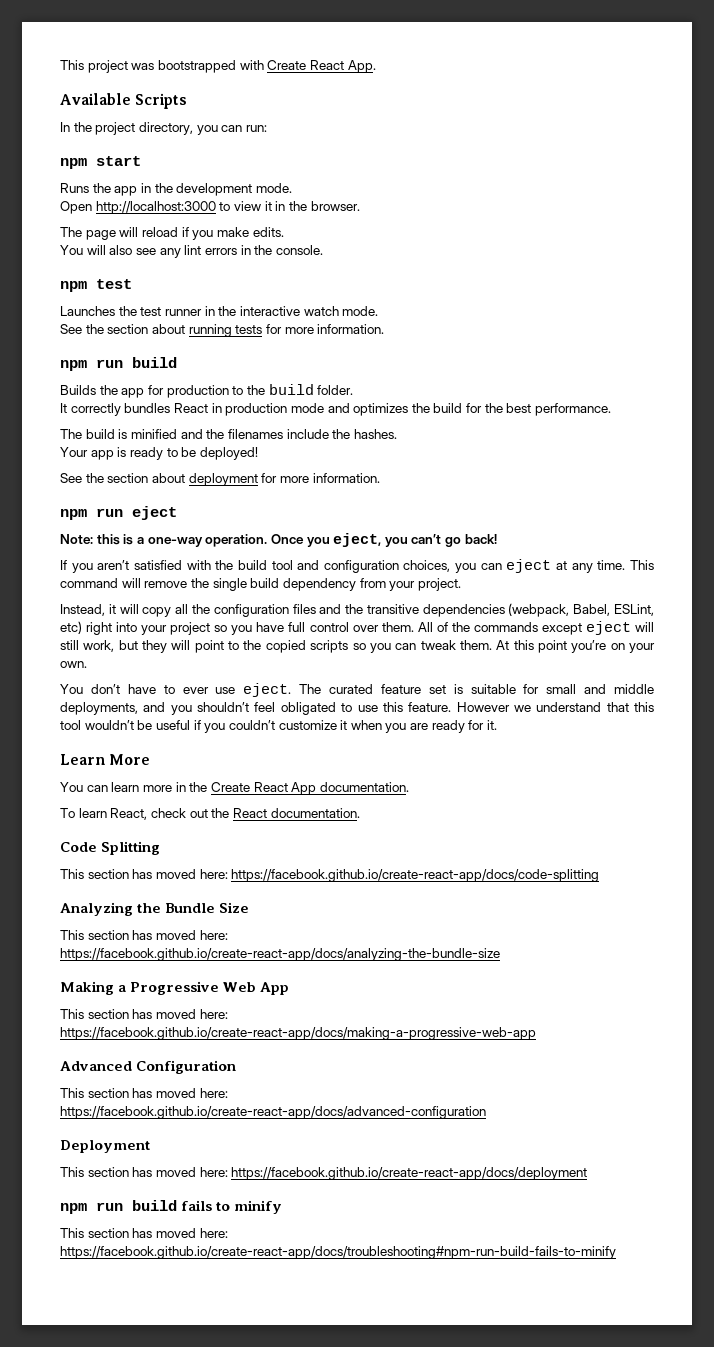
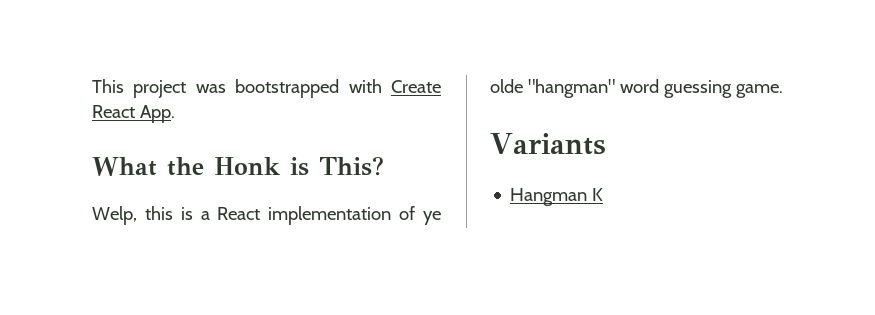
[60,93,188,109] [60,122,267,135] [60,156,141,169] [60,183,292,196] [60,201,360,214] [60,227,284,240] [60,245,323,258] [60,279,132,292] [60,306,379,316] [60,324,385,337] [60,357,177,371] [60,384,354,398] [60,403,612,416] [60,429,397,439] [60,447,258,460] [60,473,380,486] [60,506,177,520] [60,533,497,547] [60,559,654,573] [60,578,461,591] [60,603,654,617] [60,621,654,635] [60,640,656,653] [60,661,87,668] [60,683,654,697] [60,702,654,715] [60,720,498,733] [60,754,151,765] [60,782,409,795] [60,808,360,820] [60,841,161,855] [60,869,600,882] [60,902,250,916] [60,930,228,940] [60,948,500,961] [60,981,290,995] [60,1009,228,1019] [60,1027,536,1040] [60,1060,237,1074] [60,1088,228,1098] [60,1106,486,1119] [60,1140,150,1153] [60,1167,588,1180] [60,1200,283,1214] [60,1228,228,1238] [60,1246,616,1259] Available Scripts // In the project directory, you can run: // npm start // Runs the app in the development mode. // Open http://localhost:3000 to view it in the browser. // The page will reload if you make edits. // You will also see any lint errors in the console. // npm test // Launches the test runner in the interactive watch mode. // See the section about running tests for more information. // npm run build // Builds the app for production to the build folder. // It correctly bundles React in production mode and optimizes the build for the best performance. // The build is minified and the filenames include the hashes. // Your app is ready to be deployed! // See the section about deployment for more information. // npm run eject // Note: this is a one-way operation. Once you eject, you can’t go back! // If you aren’t satisfied with the build tool and configuration choices, you can eject at any time. This command will remove the single build dependency from your project. // Instead, it will copy all the configuration files and the transitive dependencies (webpack, Babel, ESLint, etc) right into your project so you have full control over them. All of the commands except eject will still work, but they will point to the copied scripts so you can tweak them. At this point you’re on your own. // You don’t have to ever use eject. The curated feature set is suitable for small and middle deployments, and you shouldn’t feel obligated to use this feature. However we understand that this tool wouldn’t be useful if you couldn’t customize it when you are ready for it. // Learn More // You can learn more in the Create React App documentation. // To learn React, check out the React documentation. // Code Splitting // This section has moved here: https://facebook.github.io/create-react-app/docs/code-splitting // Analyzing the Bundle Size // This section has moved here: https://facebook.github.io/create-react-app/docs/analyzing-the-bundle-size // Making a Progressive Web App // This section has moved here: https://facebook.github.io/create-react-app/docs/making-a-progressive-web-app // Advanced Configuration // This section has moved here: https://facebook.github.io/create-react-app/docs/advanced-configuration // Deployment // This section has moved here: https://facebook.github.io/create-react-app/docs/deployment // npm run build fails to minify // This section has moved here: https://facebook.github.io/create-react-app/docs/troubleshooting#npm-run-build-fails-to-minify -> [92,156,384,176] [92,206,441,225] [490,79,783,98] [490,133,606,155] [510,188,604,206] What the Honk is This? // Welp, this is a React implementation of ye olde "hangman" word guessing game. // Variants // Hangman K

